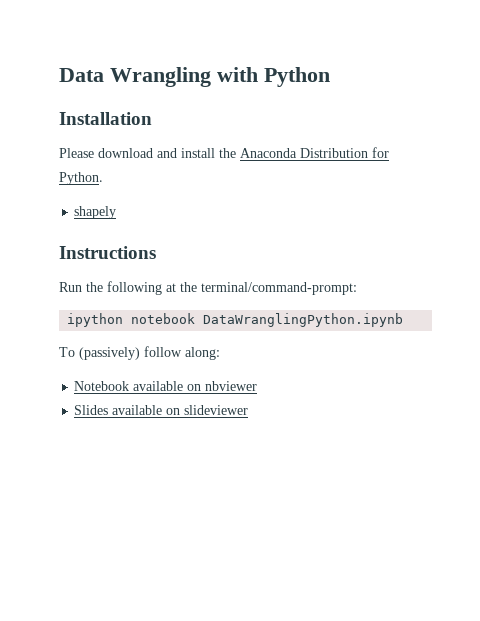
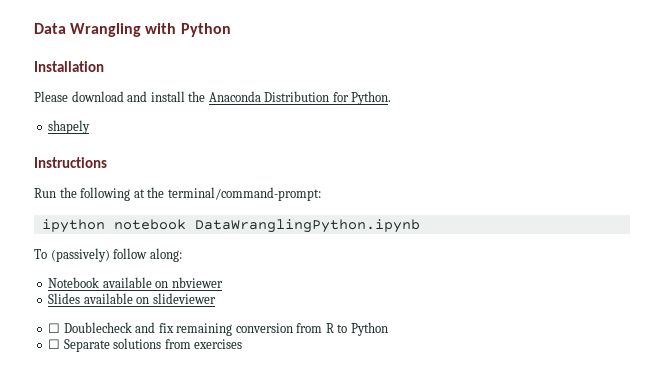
(249, 410) none -> [48,322,388,336] [48,338,243,352] // ☐ Doublecheck and fix remaining conversion from R to Python // ☐ Separate solutions from exercises

